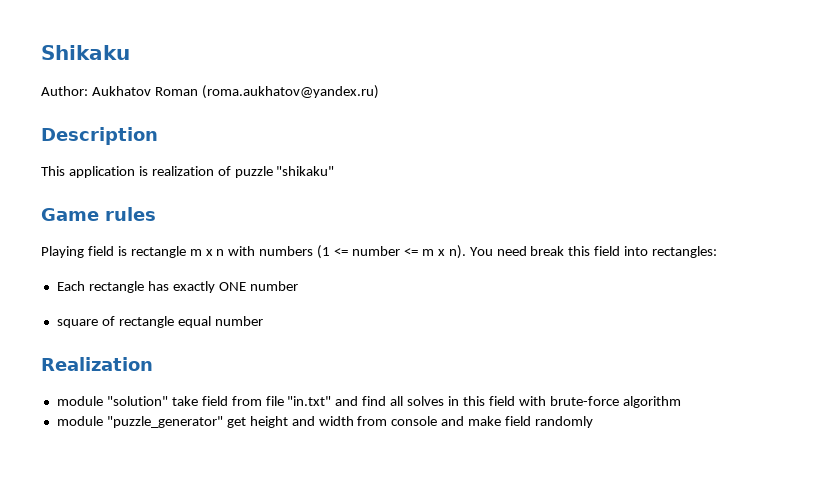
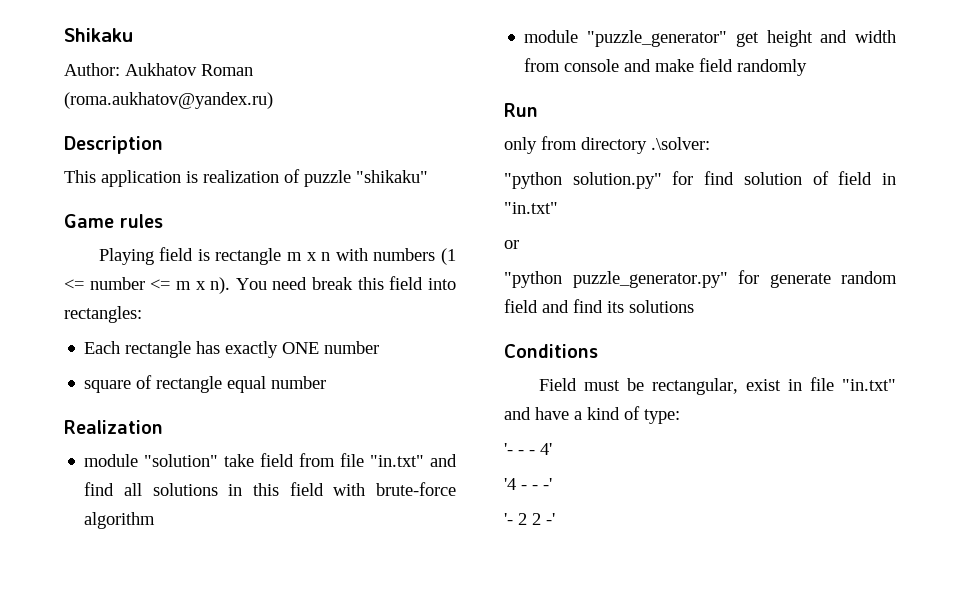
[407,396,445,406] solves -> [152,483,218,496] solutions
(594, 422) none -> [504,103,538,117] [504,136,710,154] [504,171,896,189] [504,202,558,214] [504,240,519,249] [504,270,897,288] [504,299,694,313] [504,344,598,358] [538,377,896,395] [504,406,680,424] [504,443,552,455] [504,478,552,490] [504,513,555,525] // Run // only from directory .\solver: // "python solution.py" for find solution of field in "in.txt" // or // "python puzzle_generator.py" for generate random field and find its solutions // Conditions // Field must be rectangular, exist in file "in.txt" and have a kind of type: // '- - - 4' // '4 - - -' // '- 2 2 -'

